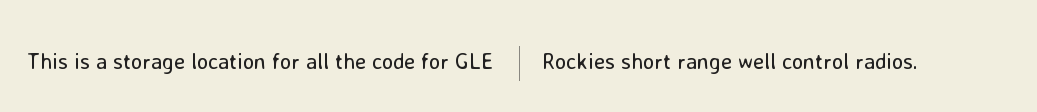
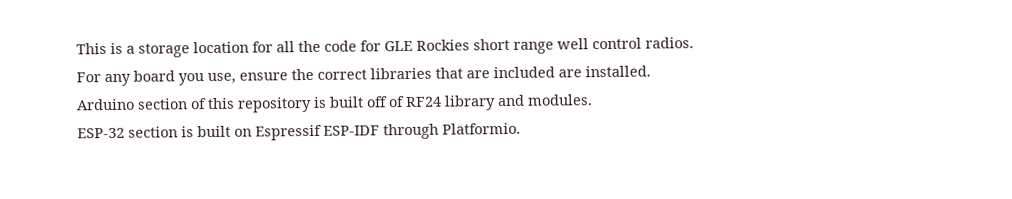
(918, 61) none -> [76,65,651,87] [76,94,593,113] [77,122,521,141] // For any board you use, ensure the correct libraries that are included are installed. // Arduino section of this repository is built off of RF24 library and modules. // ESP-32 section is built on Espressif ESP-IDF through Platformio.

